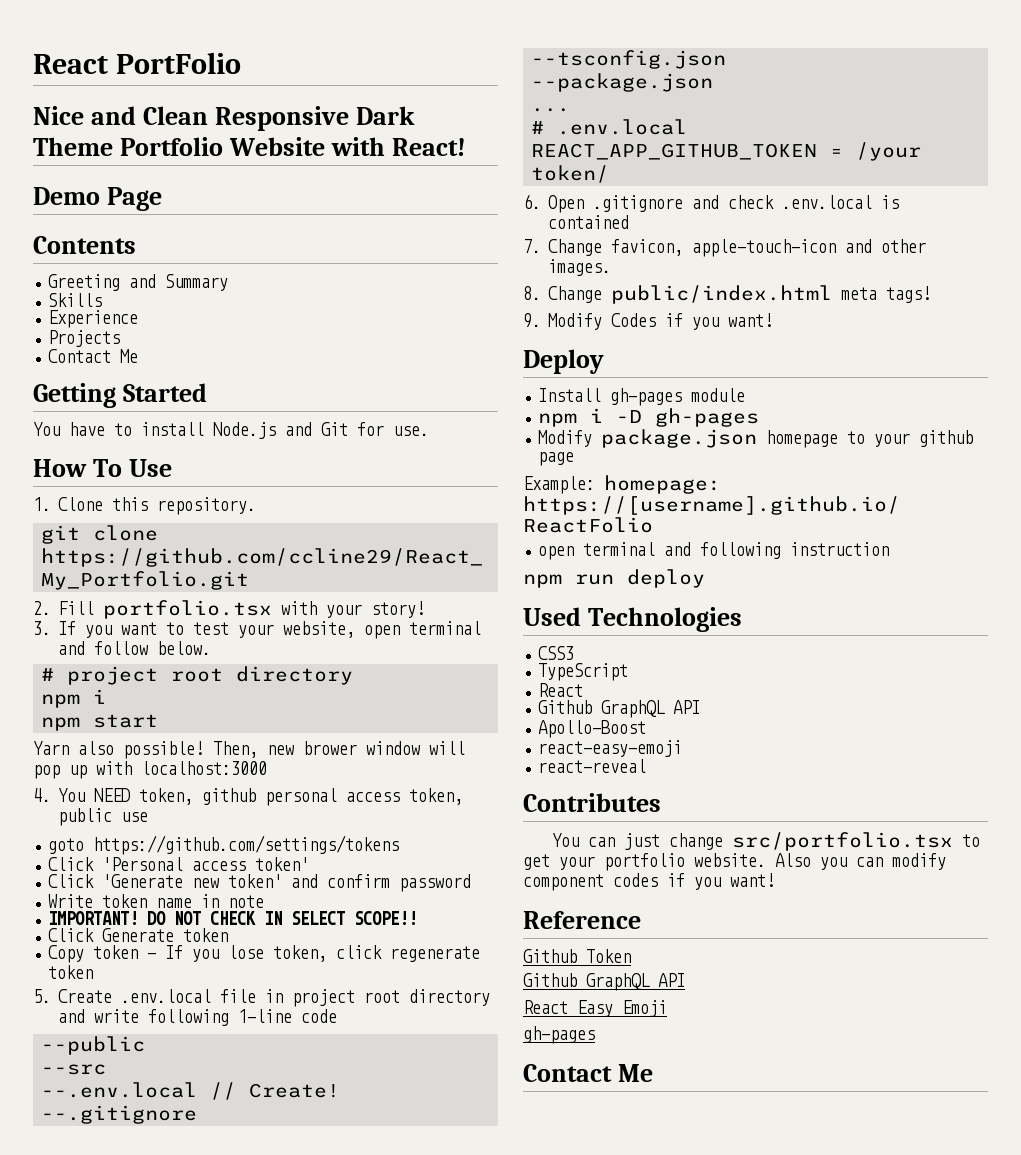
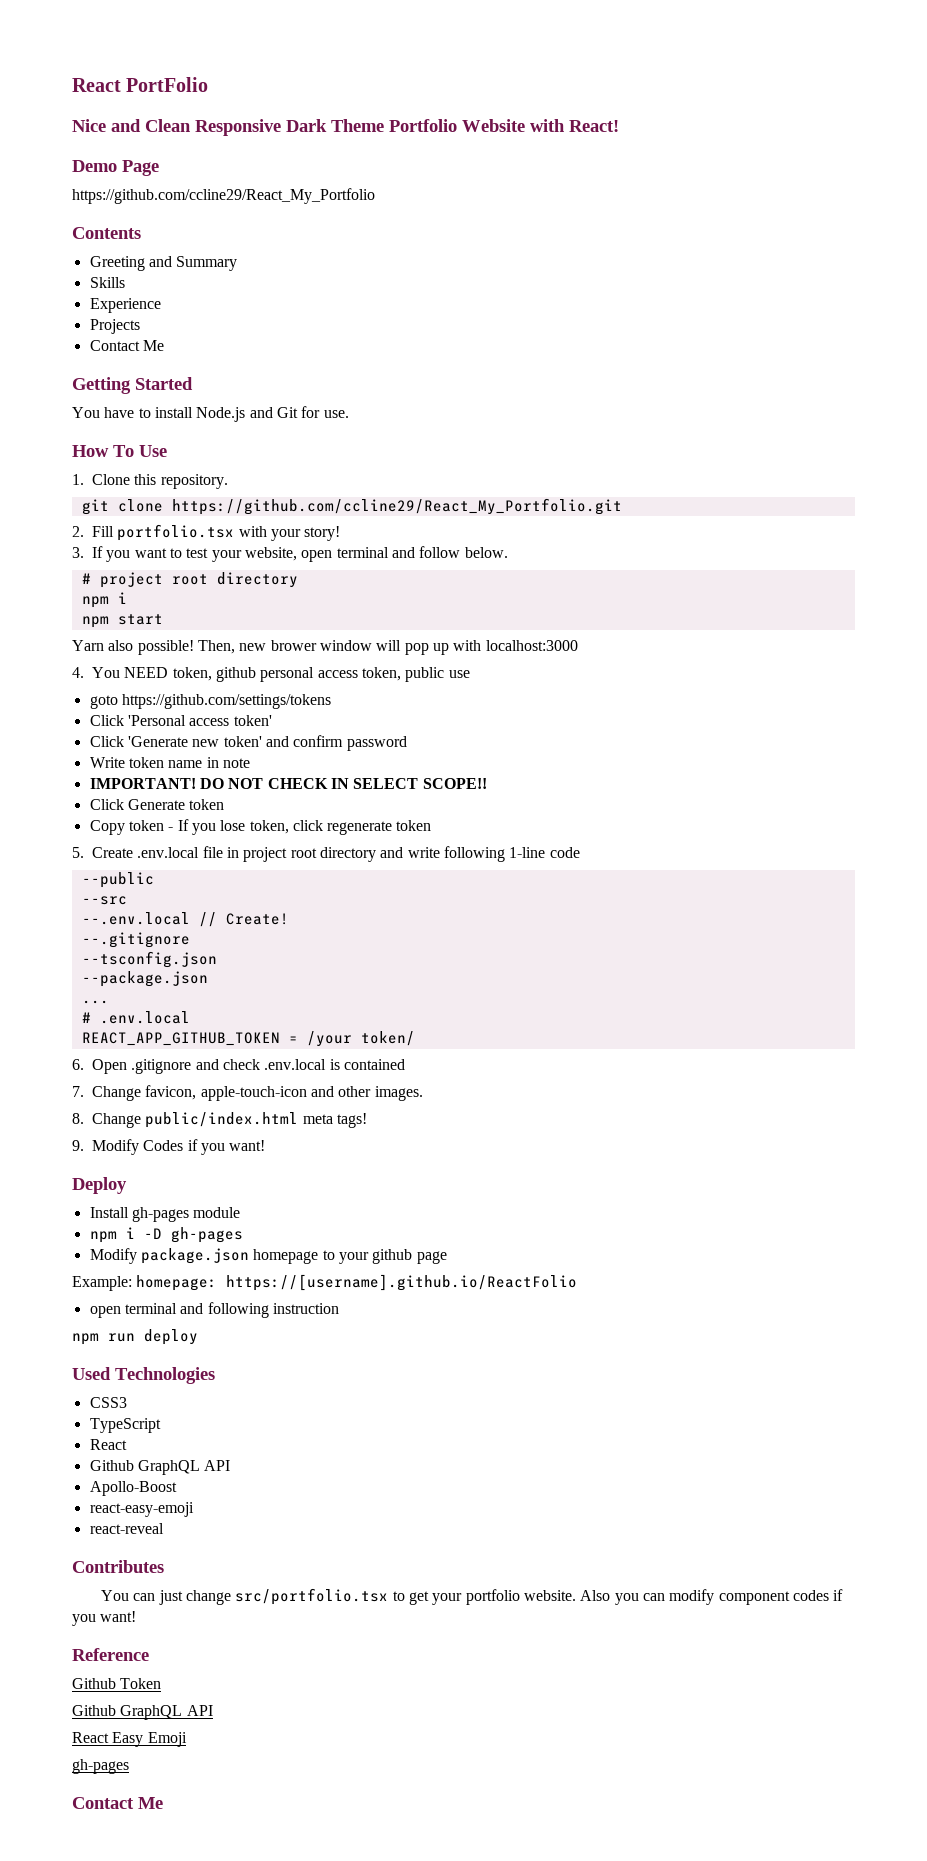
(162, 199) none -> [72,188,375,204] // https://github.com/ccline29/React_My_Portfolio

